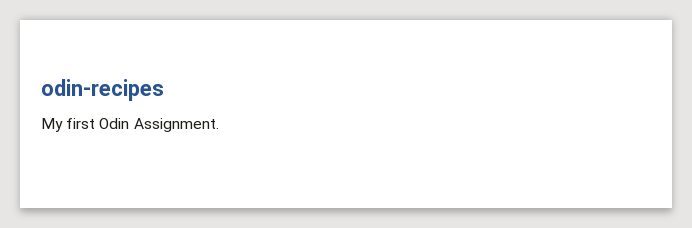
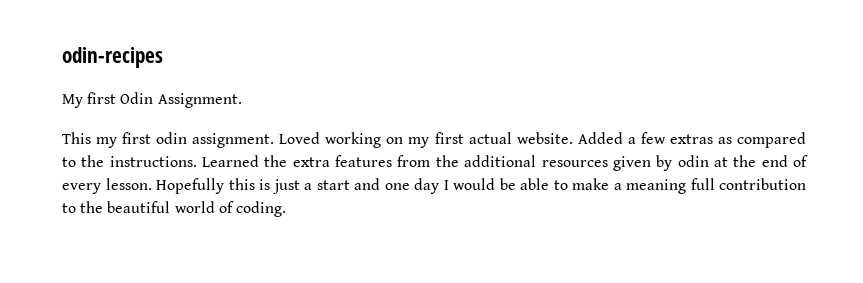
(219, 125) none -> [62,132,806,148] [62,155,809,171] [62,178,806,194] [62,201,286,217] // This my first odin assignment. Loved working on my first actual website. Added a few extras as compared to the instructions. Learned the extra features from the additional resources given by odin at the end of every lesson. Hopefully this is just a start and one day I would be able to make a meaning full contribution to the beautiful world of coding.

